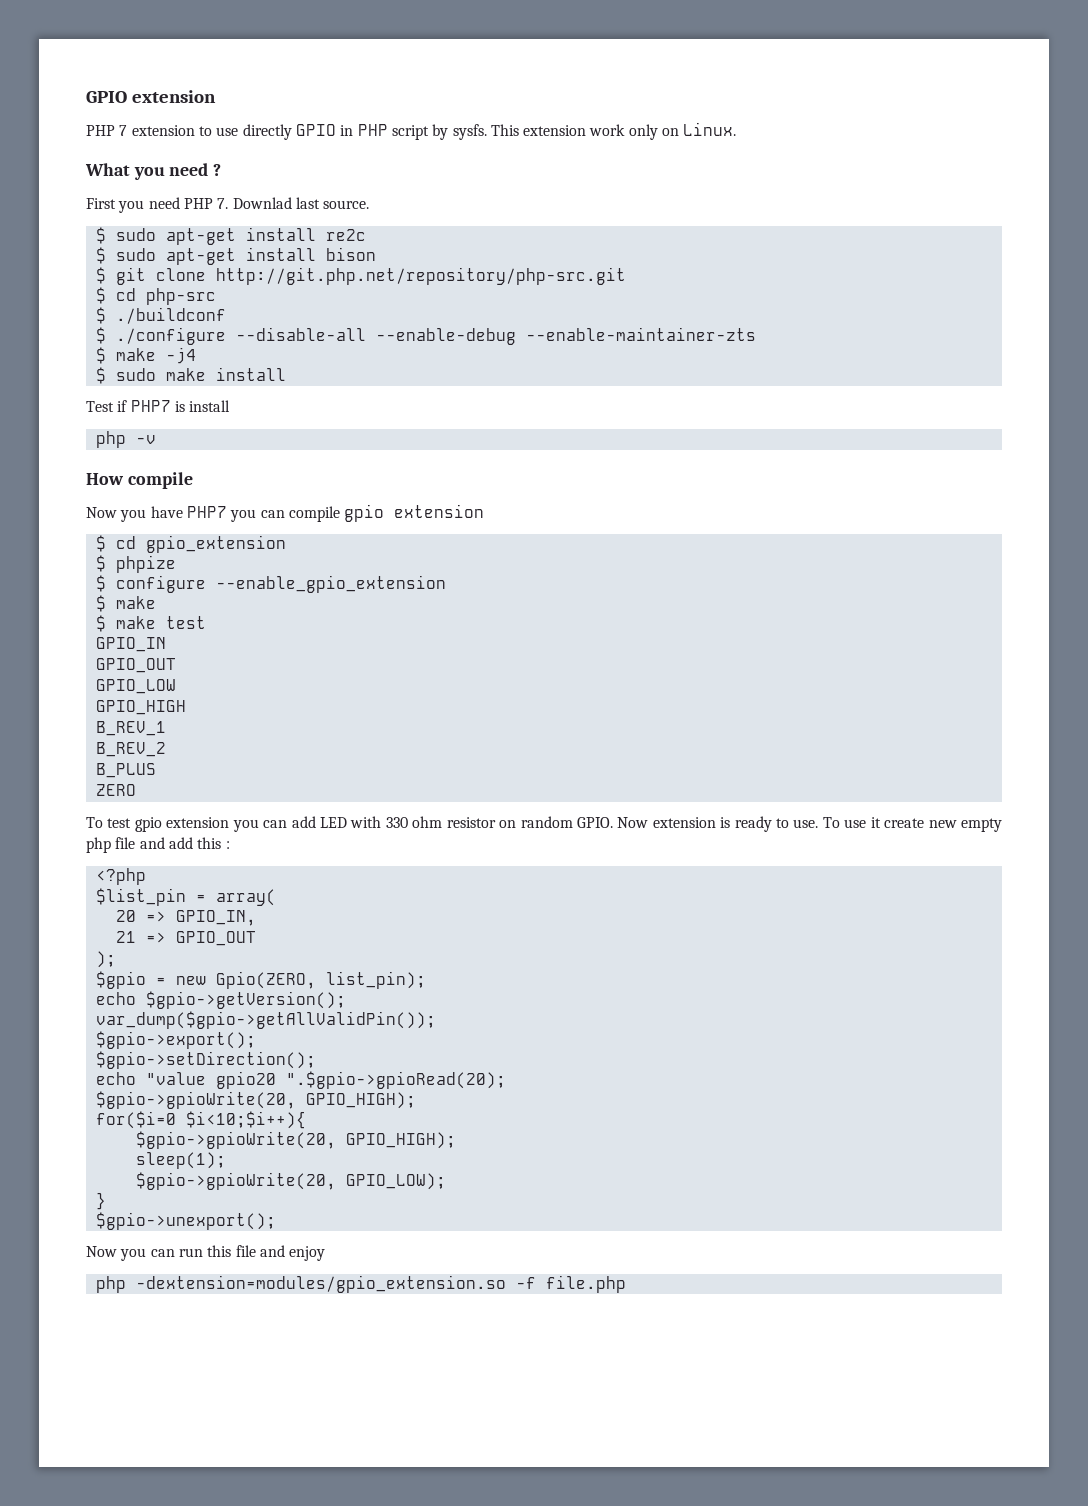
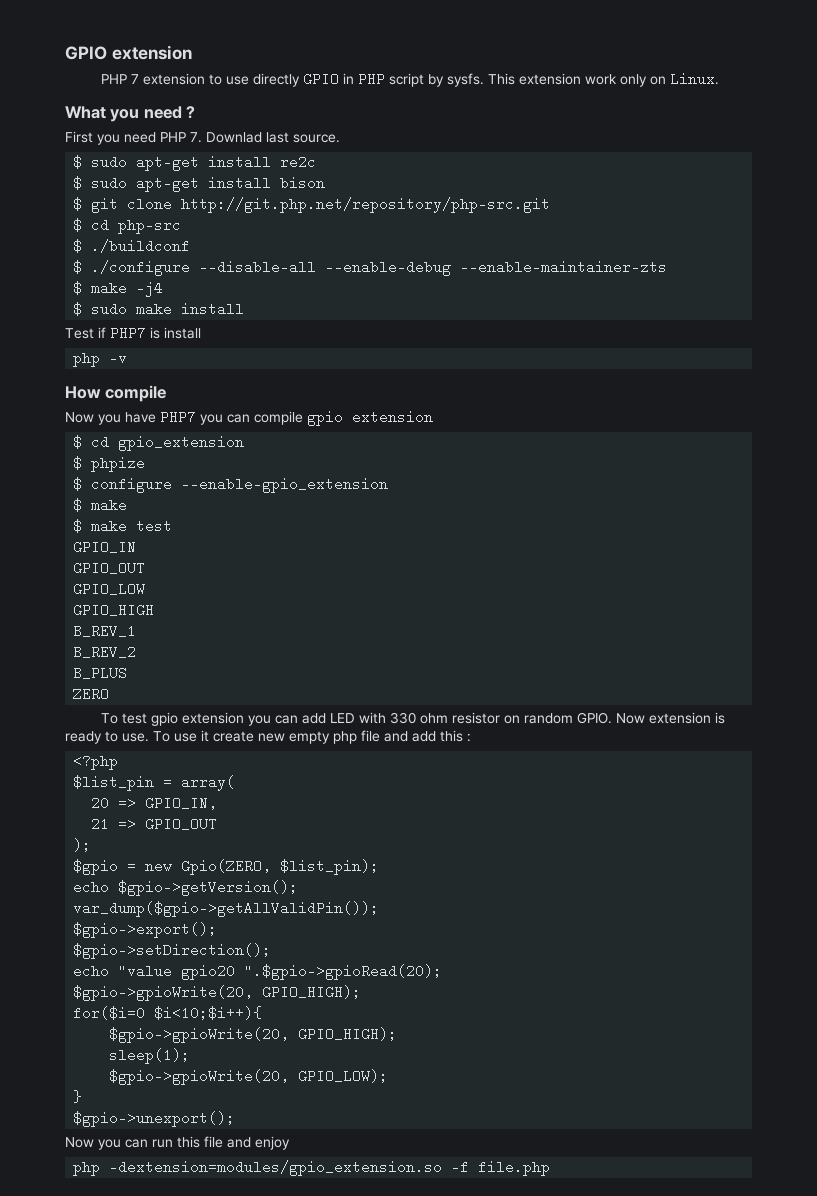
[215,575,446,593] --enable_gpio_extension -> [181,477,389,493] --enable-gpio_extension
[325,971,426,989] list_pin); -> [280,859,380,875] $list_pin);

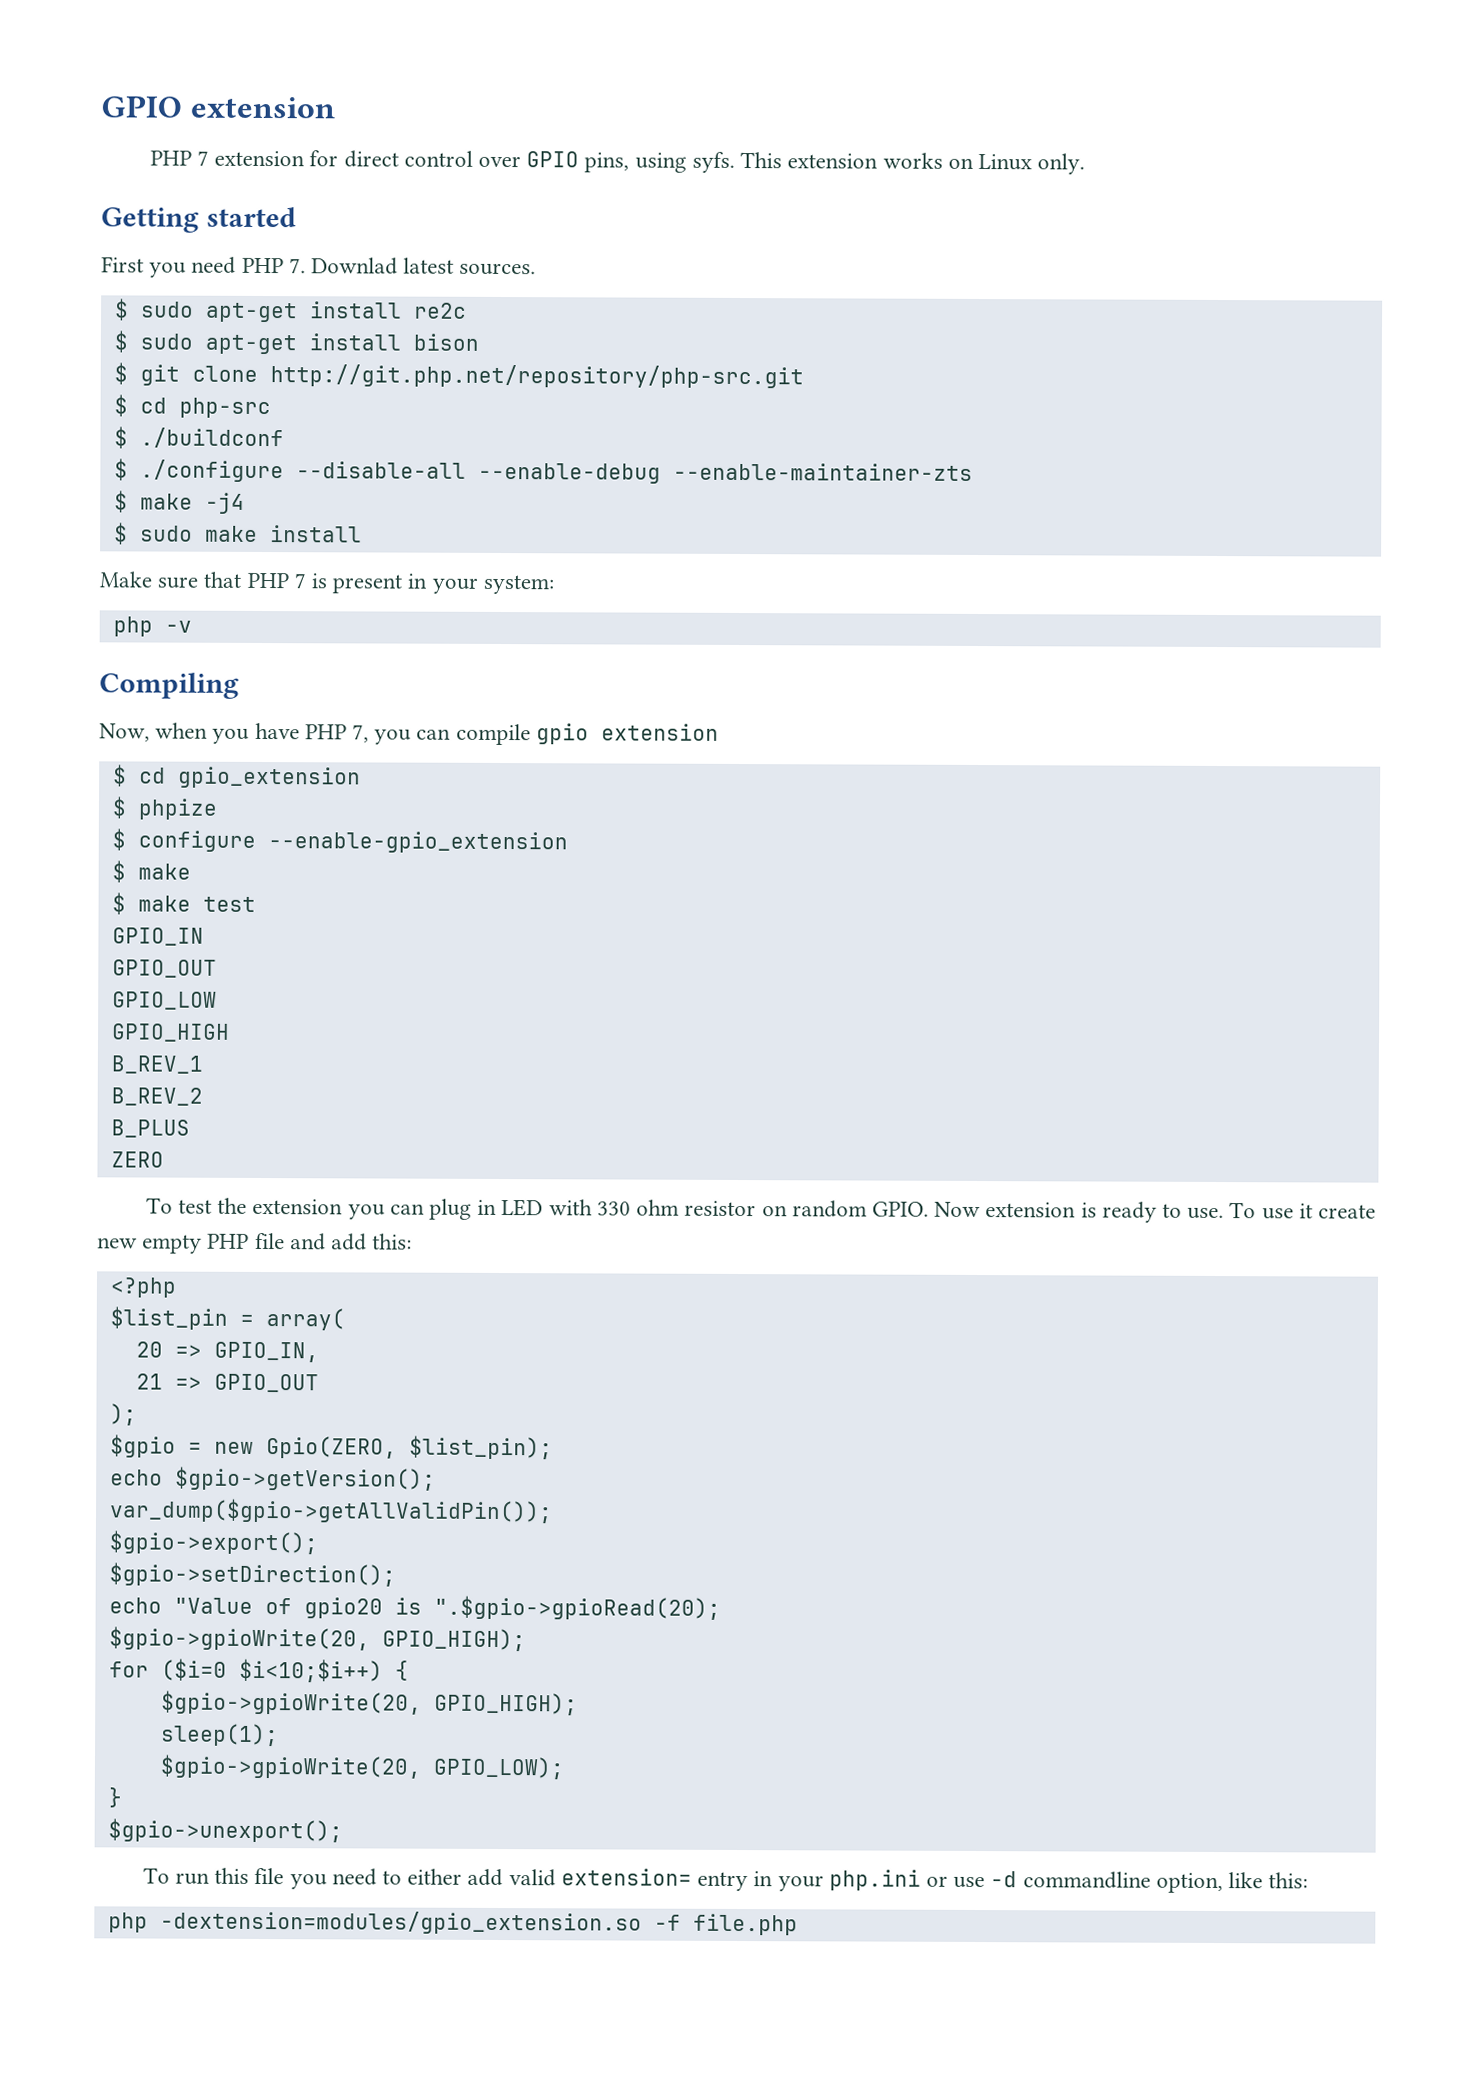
[208,72,719,87] [65,106,196,122] to use directly GPIO in PHP script by sysfs. This extension work only on Linux. // What you need ? -> [309,150,1086,175] [101,206,296,233] for direct control over GPIO pins, using syfs. This extension works on Linux only. // Getting started
[266,132,340,143] last source. -> [403,257,537,276] latest sources.
[65,326,201,340] [73,351,128,367] [65,385,167,402] [65,410,196,425] Test if PHP7 is install // php -v // How compile // Now you have PHP7 -> [99,571,554,595] [112,616,192,637] [99,672,239,699] [99,722,370,744] Make sure that PHP 7 is present in your system: // php -v // Compiling // Now, when you have PHP 7,
[150,712,178,726] gpio -> [217,1197,248,1214] the
[301,713,326,724] add -> [429,1198,498,1220] plug in
[333,731,357,744] php -> [207,1233,250,1249] PHP
[440,730,471,742] this : -> [372,1233,413,1250] this:
[118,964,236,980] "value gpio20 -> [173,1597,422,1619] "Value of gpio20 is
[73,1006,263,1020] for($i=0 $i<10;$i++){ -> [108,1658,409,1683] for ($i=0 $i<10;$i++) {
[65,1136,290,1150] Now you can run this file and enjoy -> [142,1867,1309,1894] To run this file you need to either add valid extension= entry in your php.ini or use -d commandline option, like this:

